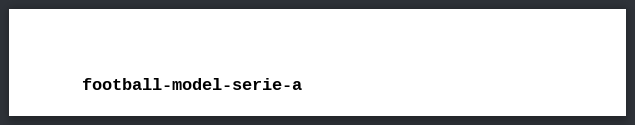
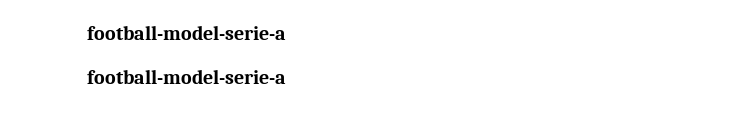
[82,78,302,90] football-model-serie-a -> [87,25,286,40] [87,69,286,84] football-model-serie-a // football-model-serie-a

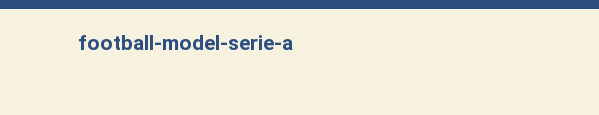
[87,25,286,40] [87,69,286,84] football-model-serie-a // football-model-serie-a -> [78,35,293,50] football-model-serie-a

